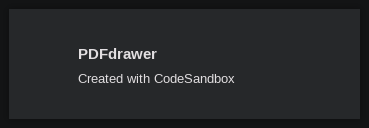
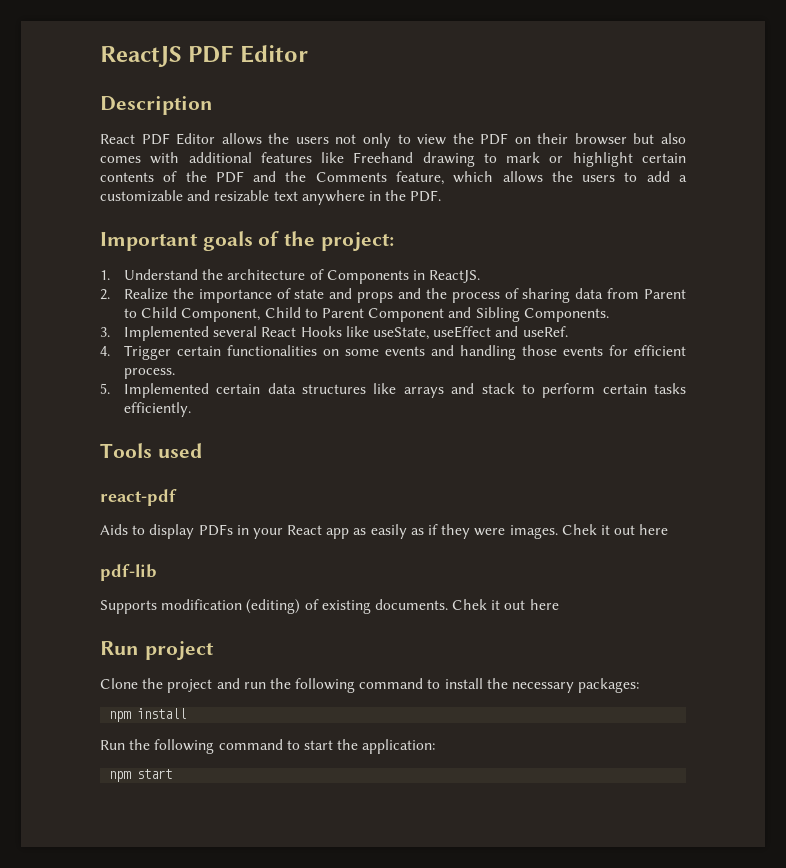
[78,48,157,59] [78,74,235,83] PDFdrawer // Created with CodeSandbox -> [100,45,308,67] [100,96,213,115] [100,133,686,148] [100,152,686,167] [100,171,688,185] [100,190,442,205] [100,231,394,251] [100,269,481,284] [100,288,686,303] [124,307,609,322] [100,326,568,341] [100,345,686,360] [124,368,176,379] [100,383,686,398] [124,402,192,417] [100,443,202,458] [100,489,177,506] [100,524,669,539] [100,564,157,581] [100,599,559,614] [100,641,214,660] [100,678,640,693] [109,708,187,722] [100,739,436,754] [109,769,173,782] ReactJS PDF Editor // Description // React PDF Editor allows the users not only to view the PDF on their browser but also comes with additional features like Freehand drawing to mark or highlight certain contents of the PDF and the Comments feature, which allows the users to add a customizable and resizable text anywhere in the PDF. // Important goals of the project: // 1. Understand the architecture of Components in ReactJS. // 2. Realize the importance of state and props and the process of sharing data from Parent to Child Component, Child to Parent Component and Sibling Components. // 3. Implemented several React Hooks like useState, useEffect and useRef. // 4. Trigger certain functionalities on some events and handling those events for efficient process. // 5. Implemented certain data structures like arrays and stack to perform certain tasks efficiently. // Tools used // react-pdf // Aids to display PDFs in your React app as easily as if they were images. Chek it out here // pdf-lib // Supports modification (editing) of existing documents. Chek it out here // Run project // Clone the project and run the following command to install the necessary packages: // npm install // Run the following command to start the application: // npm start

